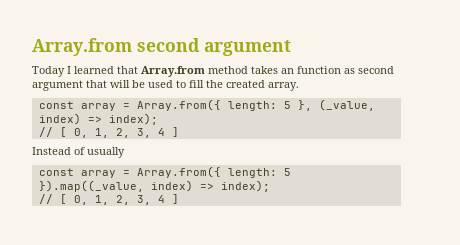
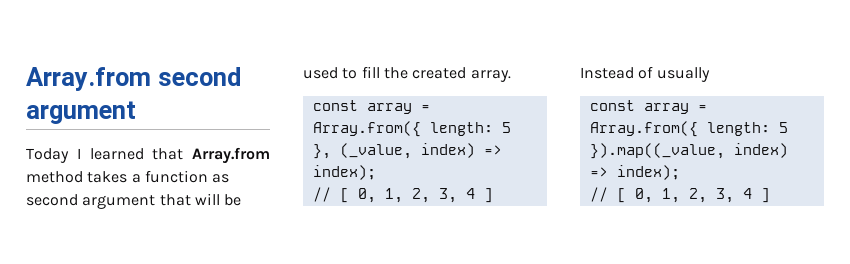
[281,68,294,74] an -> [131,174,141,183] a

